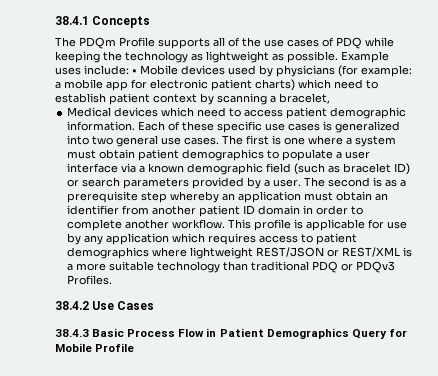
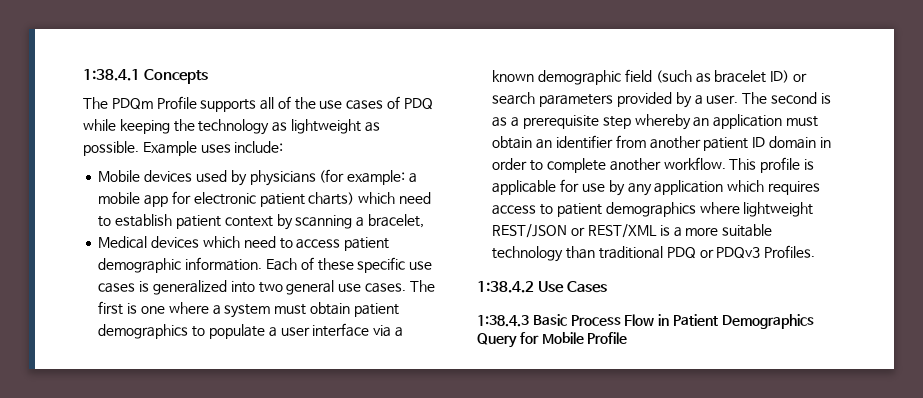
[55,16,89,25] 38.4.1 -> [83,69,140,81] 1:38.4.1
[132,69,137,74] • -> (284, 147) //
[55,301,89,310] 38.4.2 -> [477,281,534,293] 1:38.4.2
[55,329,89,337] 38.4.3 -> [477,315,529,327] 1:38.4.3

